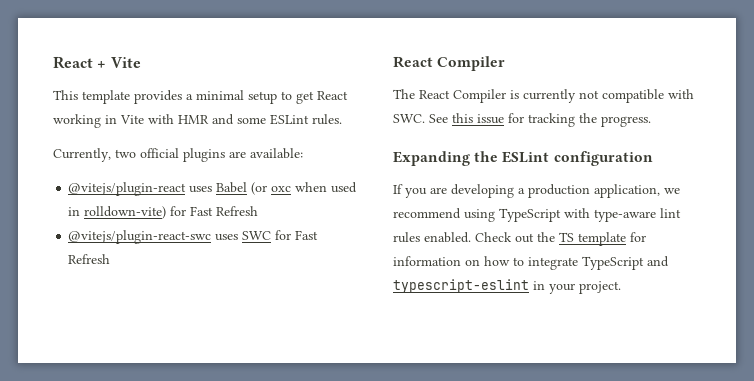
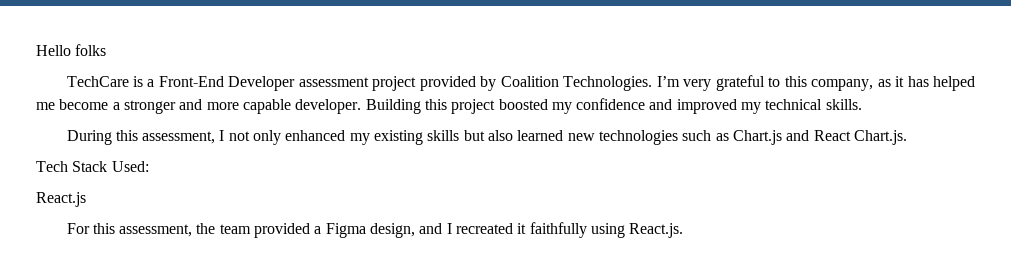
[53,56,141,69] [53,90,348,104] [53,114,342,128] [53,148,303,162] [68,182,358,196] [68,206,259,219] [68,230,319,244] [68,254,111,264] [393,56,506,71] [393,89,694,103] [393,113,651,127] [393,151,653,166] [393,184,680,198] [393,208,681,222] [393,232,646,246] [393,256,669,270] [393,279,621,294] React + Vite // This template provides a minimal setup to get React working in Vite with HMR and some ESLint rules. // Currently, two official plugins are available: // @vitejs/plugin-react uses Babel (or oxc when used in rolldown-vite) for Fast Refresh // @vitejs/plugin-react-swc uses SWC for Fast Refresh // React Compiler // The React Compiler is currently not compatible with SWC. See this issue for tracking the progress. // Expanding the ESLint configuration // If you are developing a production application, we recommend using TypeScript with type-aware lint rules enabled. Check out the TS template for information on how to integrate TypeScript and typescript-eslint in your project. -> [36,44,107,56] [66,75,975,91] [36,98,862,114] [66,130,907,145] [36,161,149,172] [36,192,86,207] [66,222,684,238] Hello folks // TechCare is a Front-End Developer assessment project provided by Coalition Technologies. I’m very grateful to this company, as it has helped me become a stronger and more capable developer. Building this project boosted my confidence and improved my technical skills. // During this assessment, I not only enhanced my existing skills but also learned new technologies such as Chart.js and React Chart.js. // Tech Stack Used: // React.js // For this assessment, the team provided a Figma design, and I recreated it faithfully using React.js.

